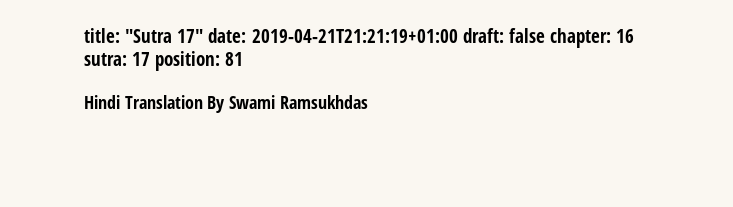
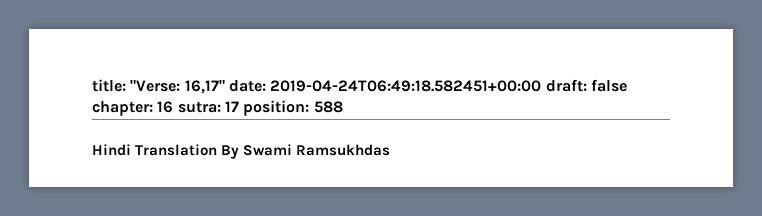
[125,28,458,43] "Sutra 17" date: 2019-04-21T21:21:19+01:00 -> [130,80,542,94] "Verse: 16,17" date: 2019-04-24T06:49:18.582451+00:00
[225,52,244,66] 81 -> [313,101,343,113] 588

